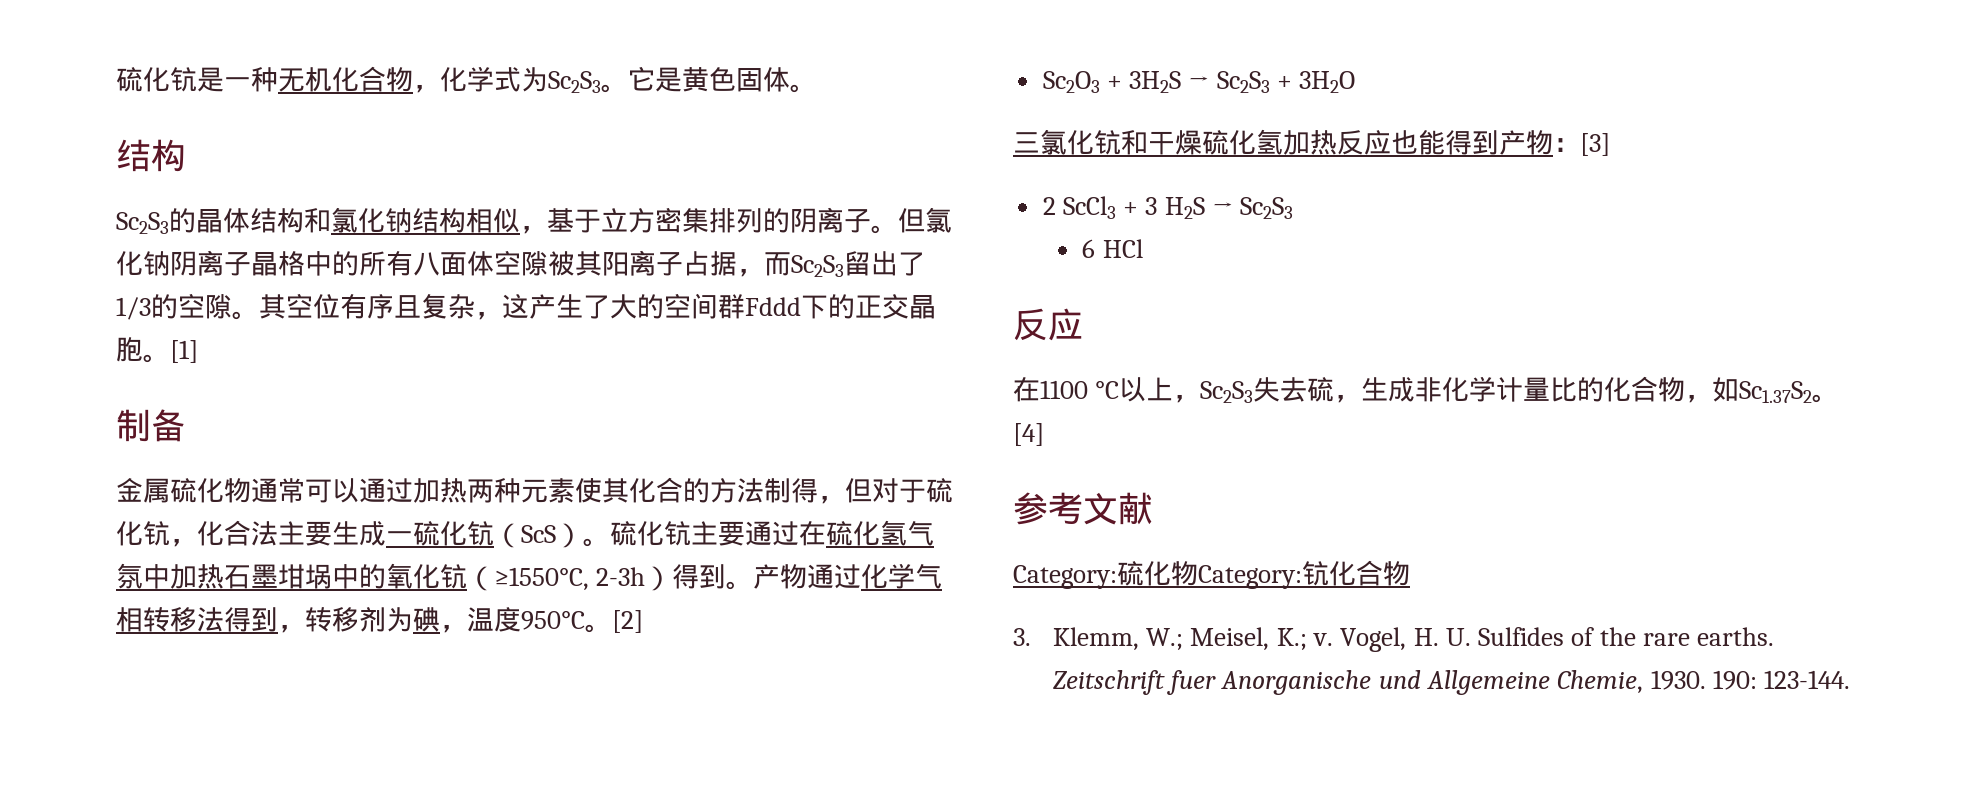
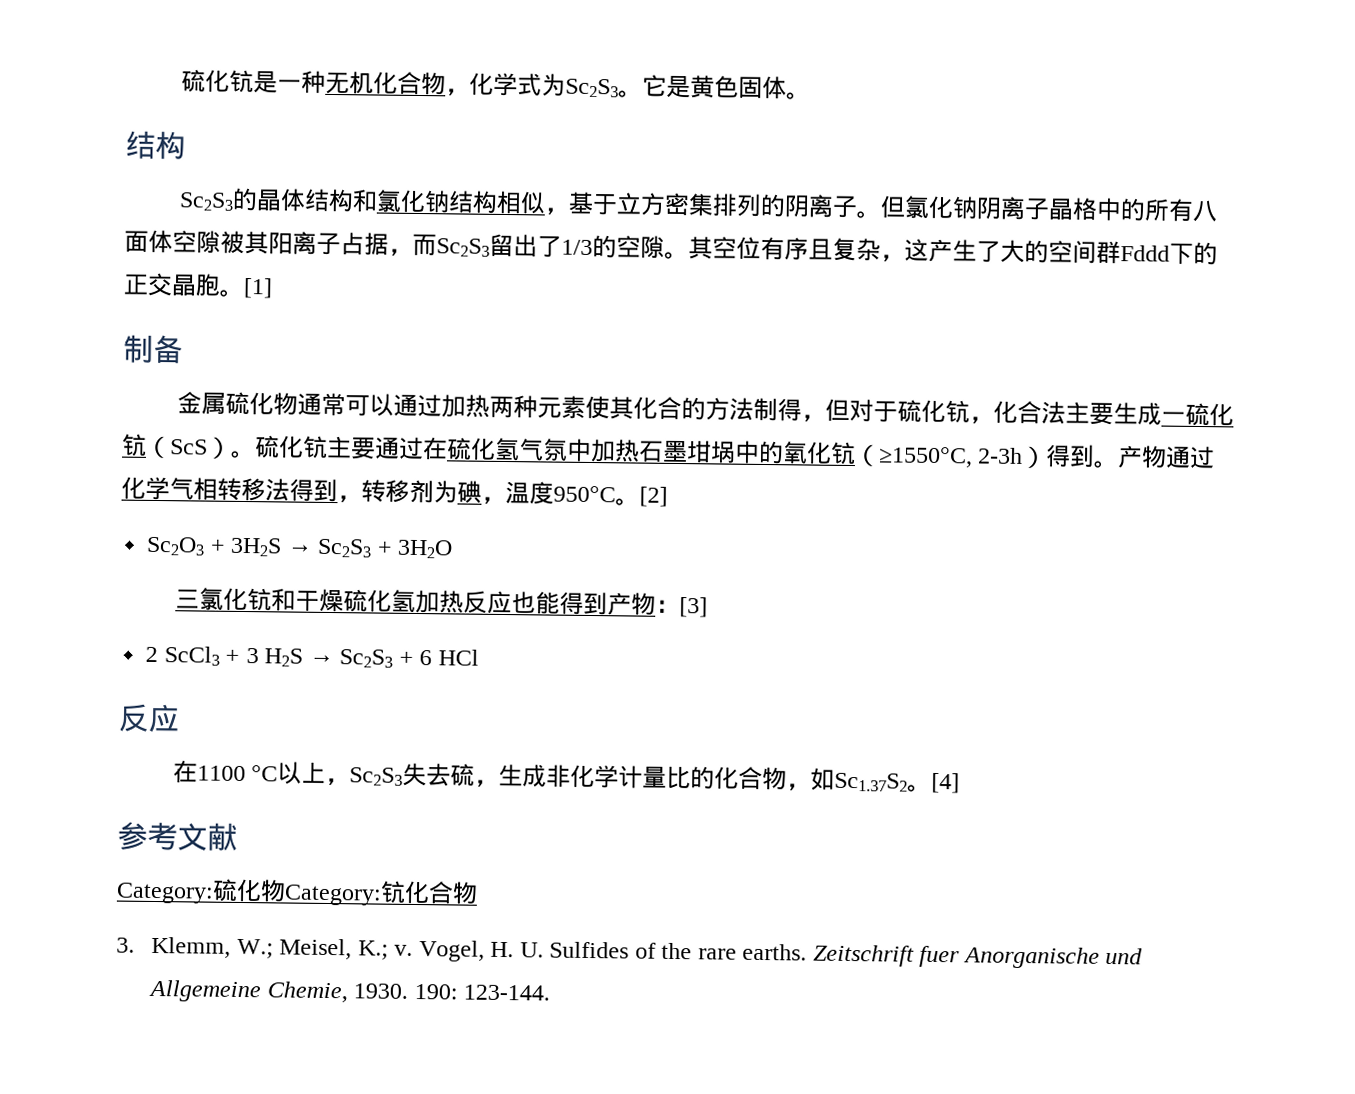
(1294, 208) // -> [398,650,414,665] +

